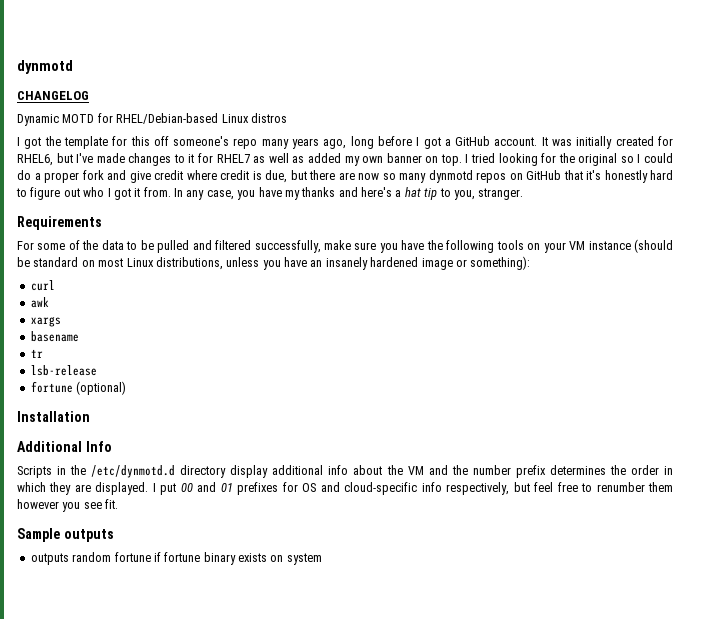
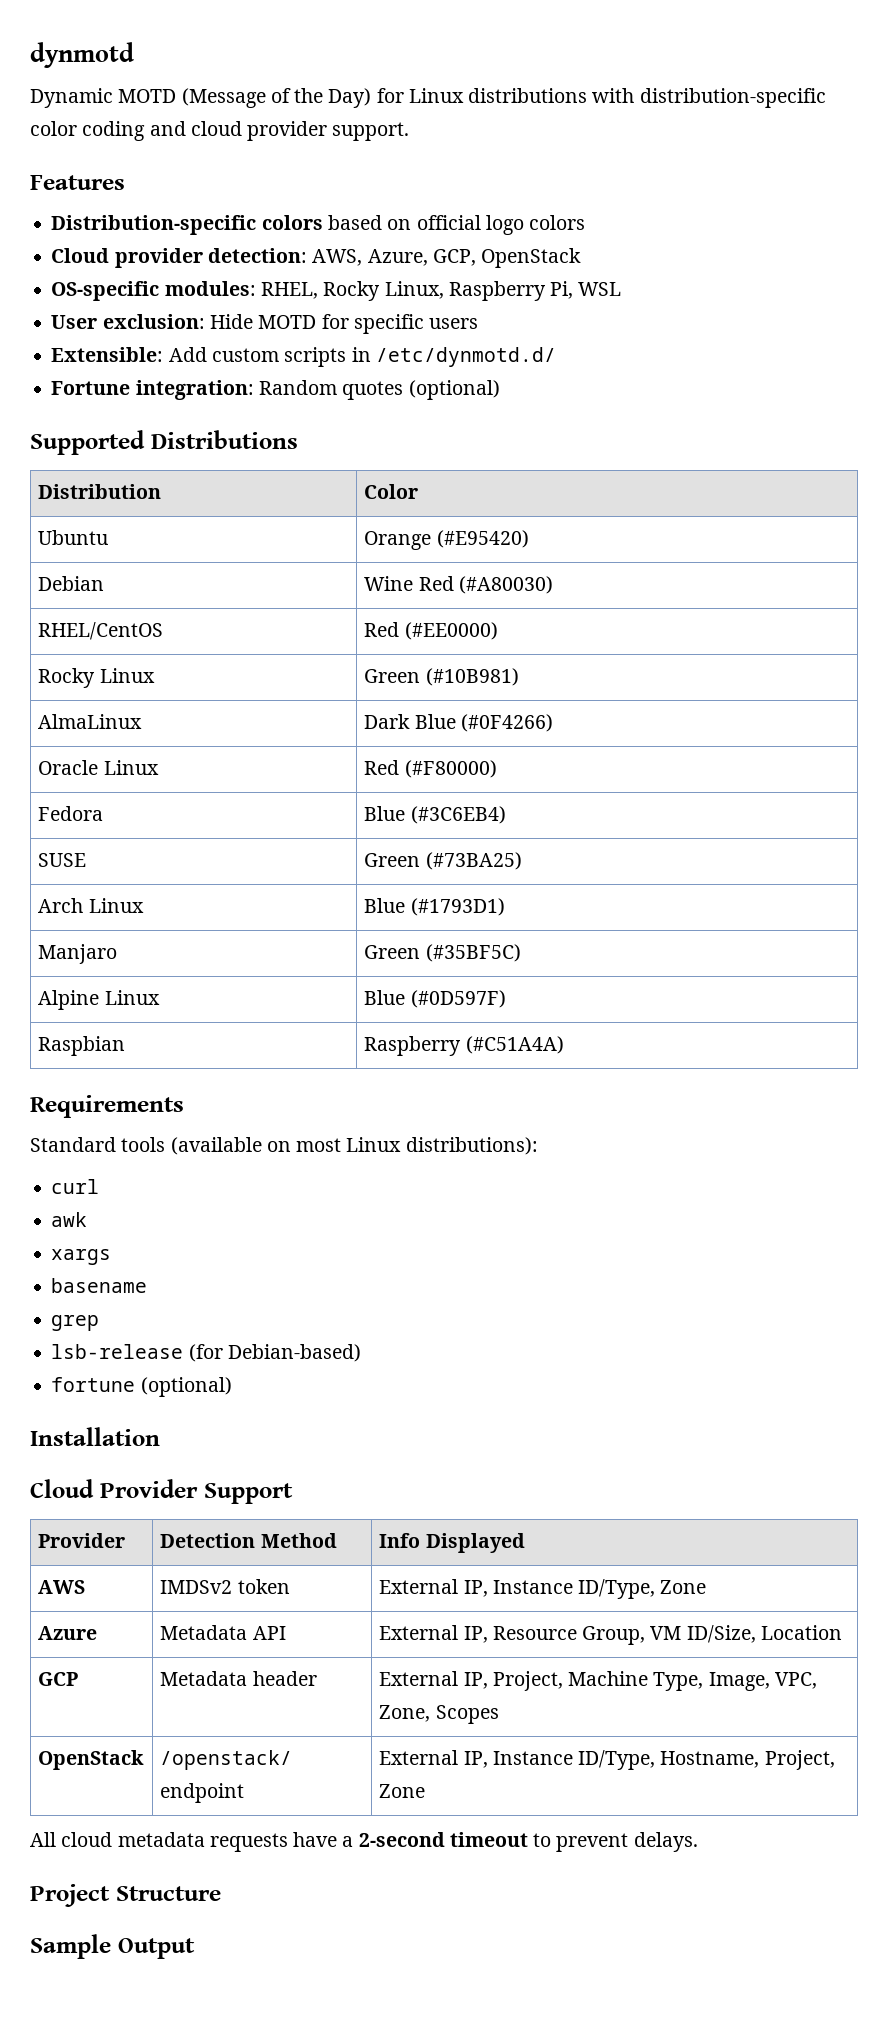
[17,60,73,74] [17,91,89,100] dynmotd // CHANGELOG -> [30,42,134,68] dynmotd
[97,113,287,124] [17,136,673,149] [17,153,674,166] [17,170,673,183] [16,187,524,200] [17,216,102,230] [17,239,674,253] [17,256,531,270] for RHEL/Debian-based Linux distros // I got the template for this off someone's repo many years ago, long before I got a GitHub account. It was initially created for RHEL6, but I've made changes to it for RHEL7 as well as added my own banner on top. I tried looking for the original so I could do a proper fork and give credit where credit is due, but there are now so many dynmotd repos on GitHub that it's honestly hard to figure out who I got it from. In any case, you have my thanks and here's a hat tip to you, stranger. // Requirements // For some of the data to be pulled and filtered successfully, make sure you have the following tools on your VM instance (should be standard on most Linux distributions, unless you have an insanely hardened image or something): -> [181,88,826,108] [30,121,410,141] [30,175,125,190] [51,215,586,235] [51,248,582,268] [51,281,622,301] [51,314,479,334] [51,347,556,367] [51,380,500,400] [30,430,298,455] [38,484,162,499] [364,484,419,499] [38,530,109,545] [364,530,529,550] [38,576,105,591] [364,576,553,594] [38,622,164,640] [364,622,498,640] [38,668,155,688] [364,668,519,686] [38,714,143,729] [364,714,553,732] [38,760,159,775] [364,760,497,778] [38,806,104,821] [364,806,506,824] [38,853,87,867] [364,852,522,870] [38,898,144,913] [364,898,505,916] [38,944,118,964] [364,944,521,962] [38,990,160,1010] [364,990,506,1008] [38,1036,126,1056] [364,1036,564,1056] [30,1095,184,1118] [30,1137,538,1155] (Message of the Day) for Linux distributions with distribution-specific color coding and cloud provider support. // Features // Distribution-specific colors based on official logo colors // Cloud provider detection: AWS, Azure, GCP, OpenStack // OS-specific modules: RHEL, Rocky Linux, Raspberry Pi, WSL // User exclusion: Hide MOTD for specific users // Extensible: Add custom scripts in /etc/dynmotd.d/ // Fortune integration: Random quotes (optional) // Supported Distributions // Distribution | Color // Ubuntu | Orange (#E95420) // Debian | Wine Red (#A80030) // RHEL/CentOS | Red (#EE0000) // Rocky Linux | Green (#10B981) // AlmaLinux | Dark Blue (#0F4266) // Oracle Linux | Red (#F80000) // Fedora | Blue (#3C6EB4) // SUSE | Green (#73BA25) // Arch Linux | Blue (#1793D1) // Manjaro | Green (#35BF5C) // Alpine Linux | Blue (#0D597F) // Raspbian | Raspberry (#C51A4A) // Requirements // Standard tools (available on most Linux distributions):
[30,349,43,358] tr -> [51,1315,100,1331] grep
(97, 370) none -> [188,1344,361,1362] (for Debian-based)
[17,441,112,452] [17,465,673,478] [17,482,674,495] [17,499,119,512] [17,528,114,542] [30,552,322,565] Additional Info // Scripts in the /etc/dynmotd.d directory display additional info about the VM and the number prefix determines the order in which they are displayed. I put 00 and 01 prefixes for OS and cloud-specific info respectively, but feel free to renumber them however you see fit. // Sample outputs // outputs random fortune if fortune binary exists on system -> [30,1479,293,1504] [38,1533,126,1548] [160,1533,337,1548] [379,1533,525,1553] [38,1580,86,1594] [160,1579,290,1594] [379,1579,707,1599] [38,1626,98,1640] [160,1625,286,1640] [379,1625,842,1645] [38,1672,79,1686] [160,1671,317,1686] [379,1671,817,1691] [379,1705,499,1724] [38,1750,145,1770] [160,1750,293,1770] [160,1783,245,1803] [379,1750,835,1770] [379,1784,426,1798] [30,1832,698,1852] [30,1884,221,1907] [30,1934,195,1959] Cloud Provider Support // Provider | Detection Method | Info Displayed // AWS | IMDSv2 token | External IP, Instance ID/Type, Zone // Azure | Metadata API | External IP, Resource Group, VM ID/Size, Location // GCP | Metadata header | External IP, Project, Machine Type, Image, VPC, Zone, Scopes // OpenStack | /openstack/ endpoint | External IP, Instance ID/Type, Hostname, Project, Zone // All cloud metadata requests have a 2-second timeout to prevent delays. // Project Structure // Sample Output

